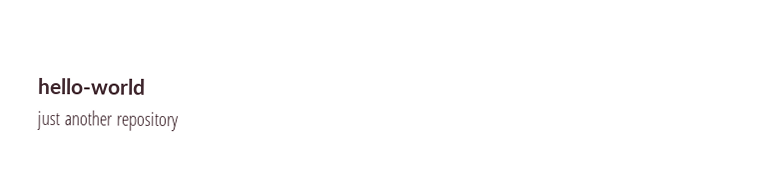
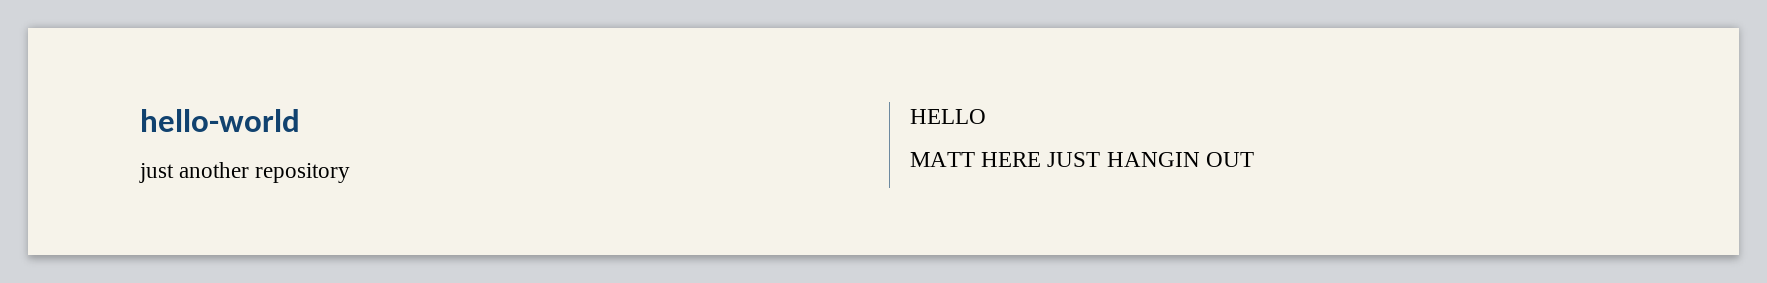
(178, 121) none -> [910,109,986,124] [910,152,1254,167] // HELLO // MATT HERE JUST HANGIN OUT

